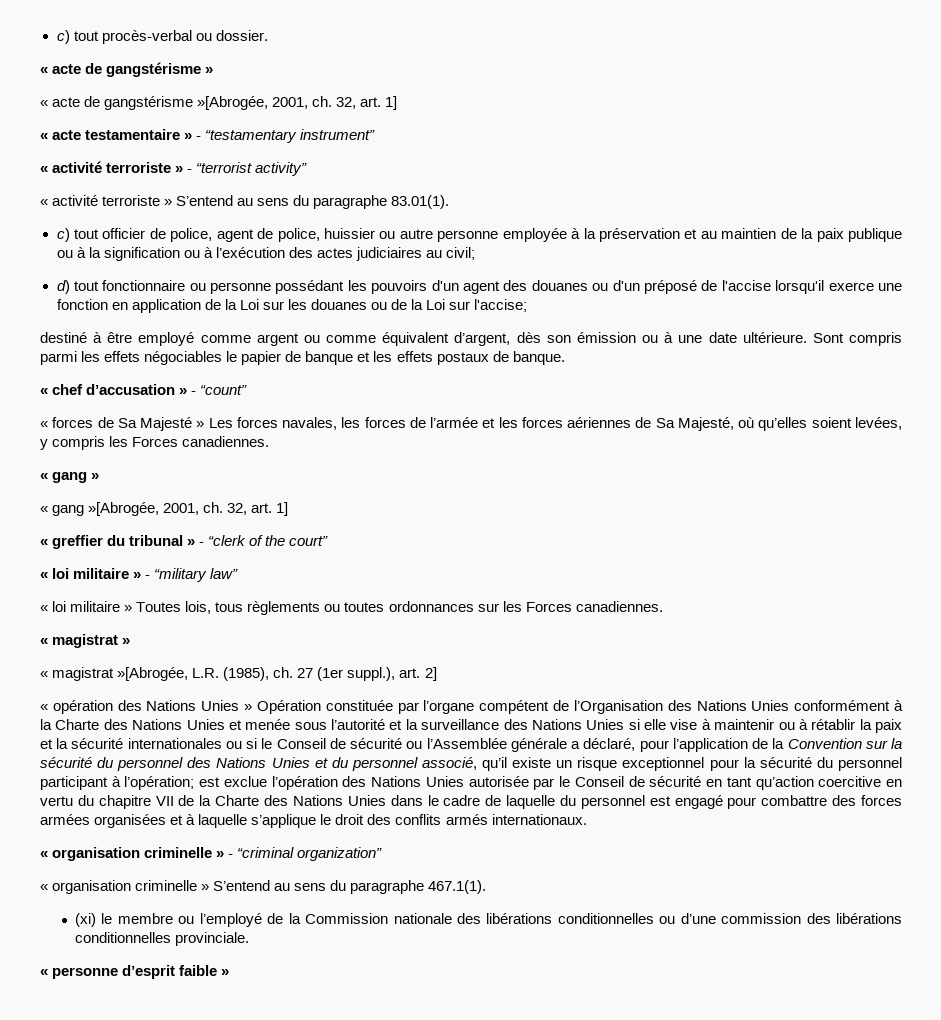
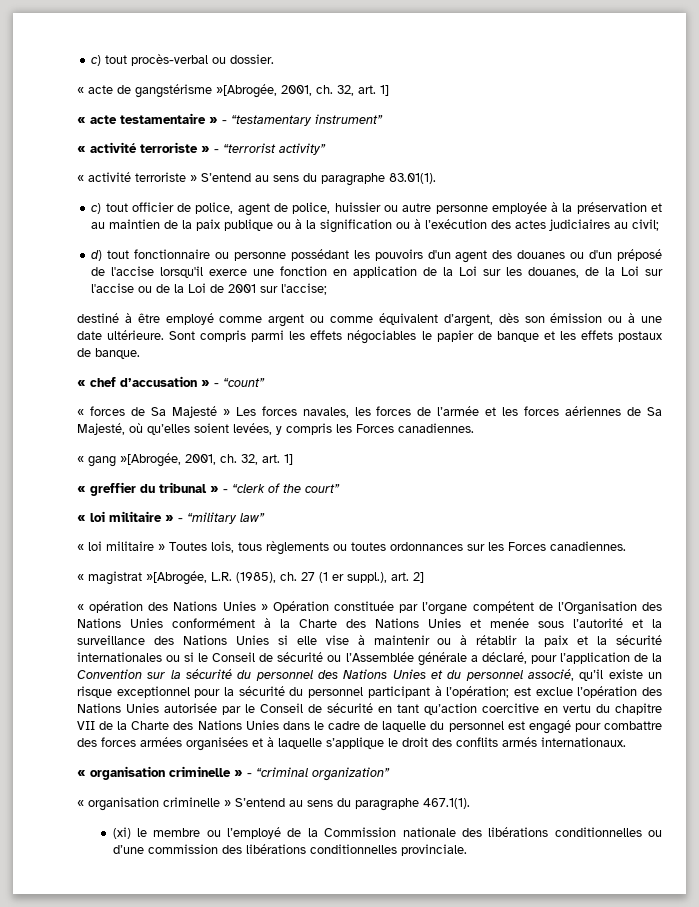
[40,62,214,77] // « acte de gangstérisme » -> (275, 59) none
[310,299,367,310] douanes -> [528,266,664,278] [91,283,135,293] douanes, de la Loi sur l'accise
(446, 304) none -> [210,284,257,293] de 2001
[40,472,100,483] // « gang » -> (474, 428) none
[40,634,131,648] // « magistrat » -> (626, 546) none
[317,667,344,681] (1er -> [319,572,344,583] (1 er
[40,965,230,979] // « personne d’esprit faible » -> (467, 850) none

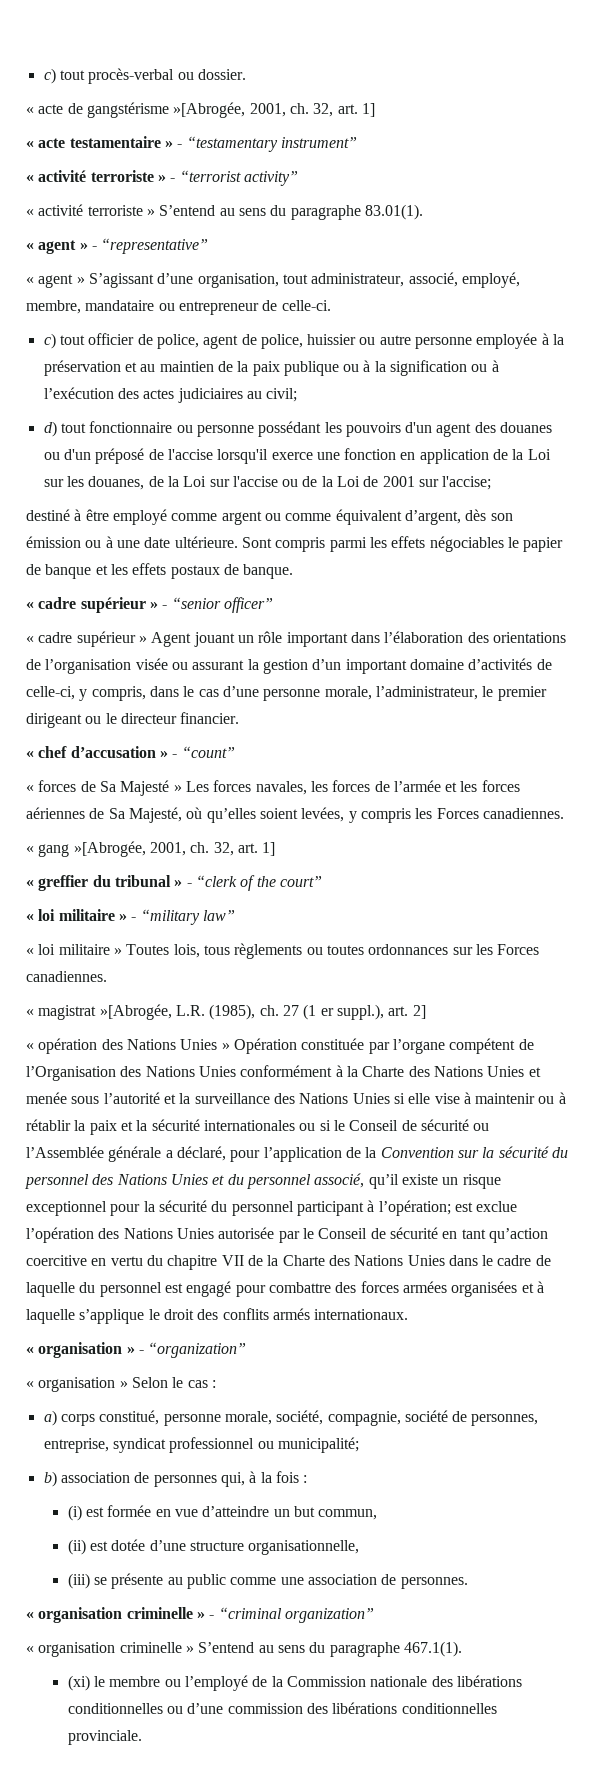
(436, 178) none -> [26,238,209,254] [26,272,520,288] [26,300,331,315] // « agent » - “representative” // « agent » S’agissant d’une organisation, tout administrateur, associé, employé, membre, mandataire ou entrepreneur de celle-ci.
(140, 353) none -> [26,597,273,613] [26,631,566,647] [26,658,552,674] [26,686,547,701] [26,712,240,728] // « cadre supérieur » - “senior officer” // « cadre supérieur » Agent jouant un rôle important dans l’élaboration des orientations de l’organisation visée ou assurant la gestion d’un important domaine d’activités de celle-ci, y compris, dans le cas d’une personne morale, l’administrateur, le premier dirigeant ou le directeur financier.
(626, 742) none -> [26,1342,247,1358] [26,1377,216,1392] [43,1410,539,1426] [43,1437,359,1453] [43,1471,308,1487] [67,1505,378,1521] [67,1539,360,1555] [67,1573,468,1589] // « organisation » - “organization” // « organisation » Selon le cas : // a) corps constitué, personne morale, société, compagnie, société de personnes, entreprise, syndicat professionnel ou municipalité; // b) association de personnes qui, à la fois : // (i) est formée en vue d’atteindre un but commun, // (ii) est dotée d’une structure organisationnelle, // (iii) se présente au public comme une association de personnes.

